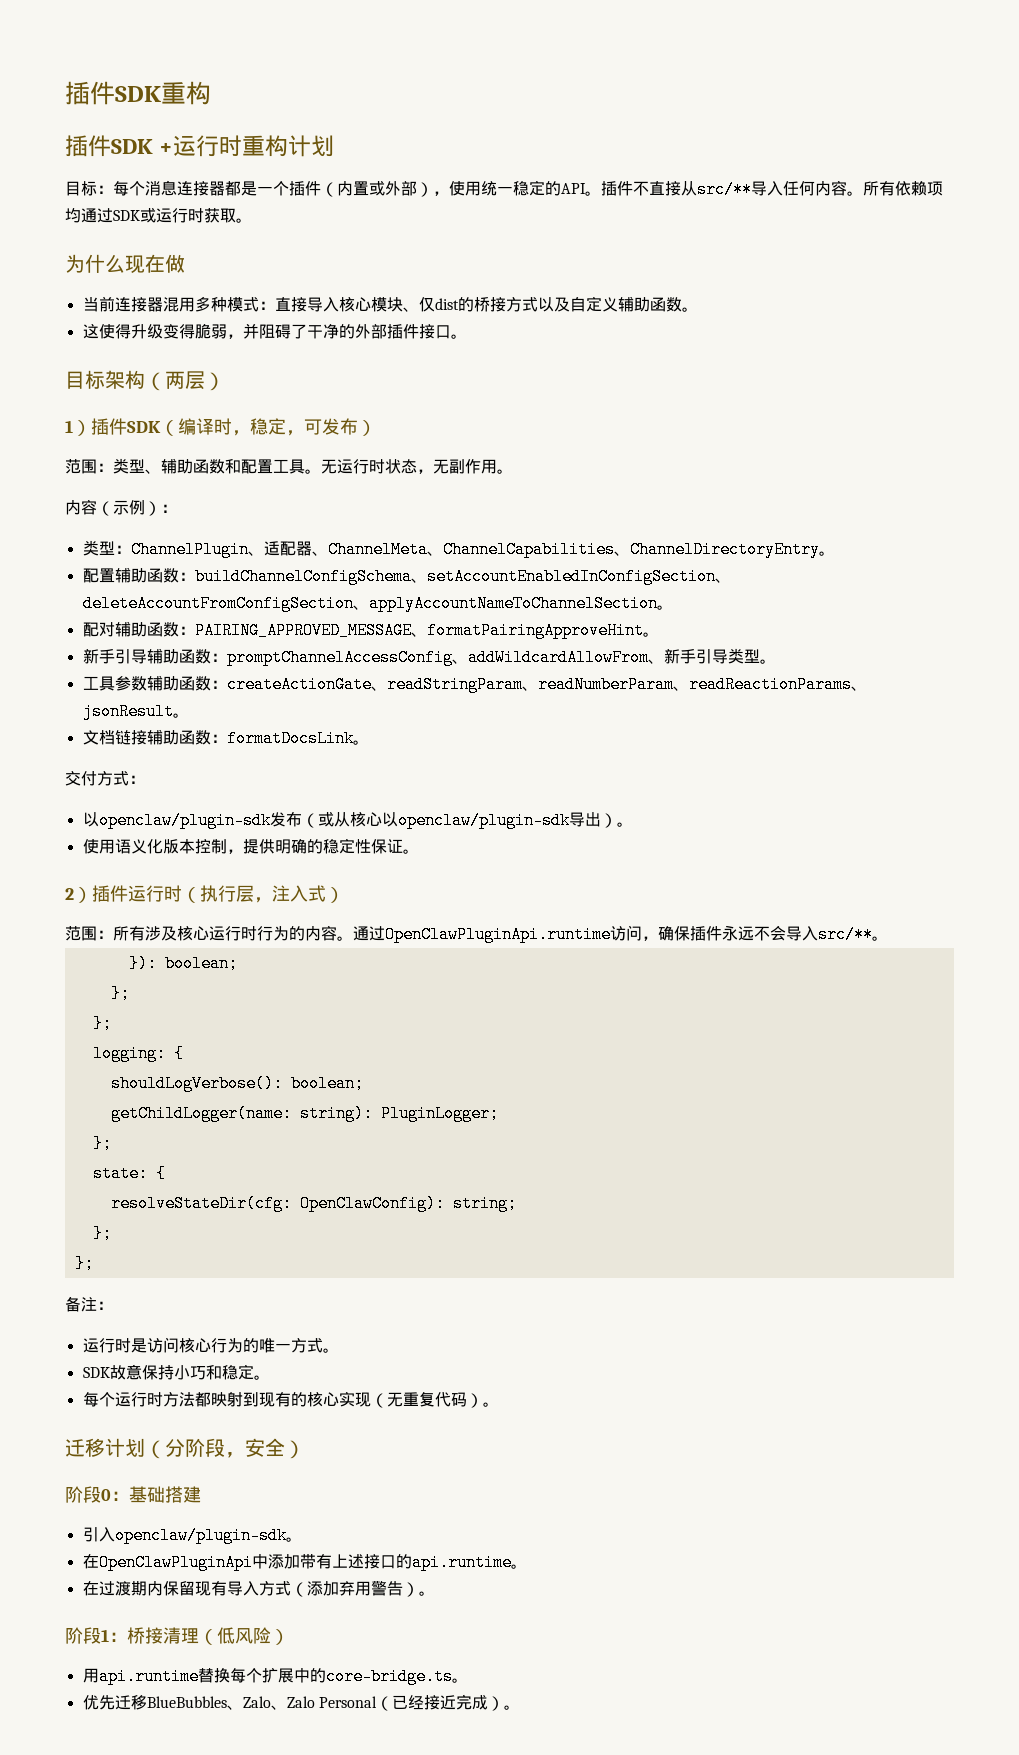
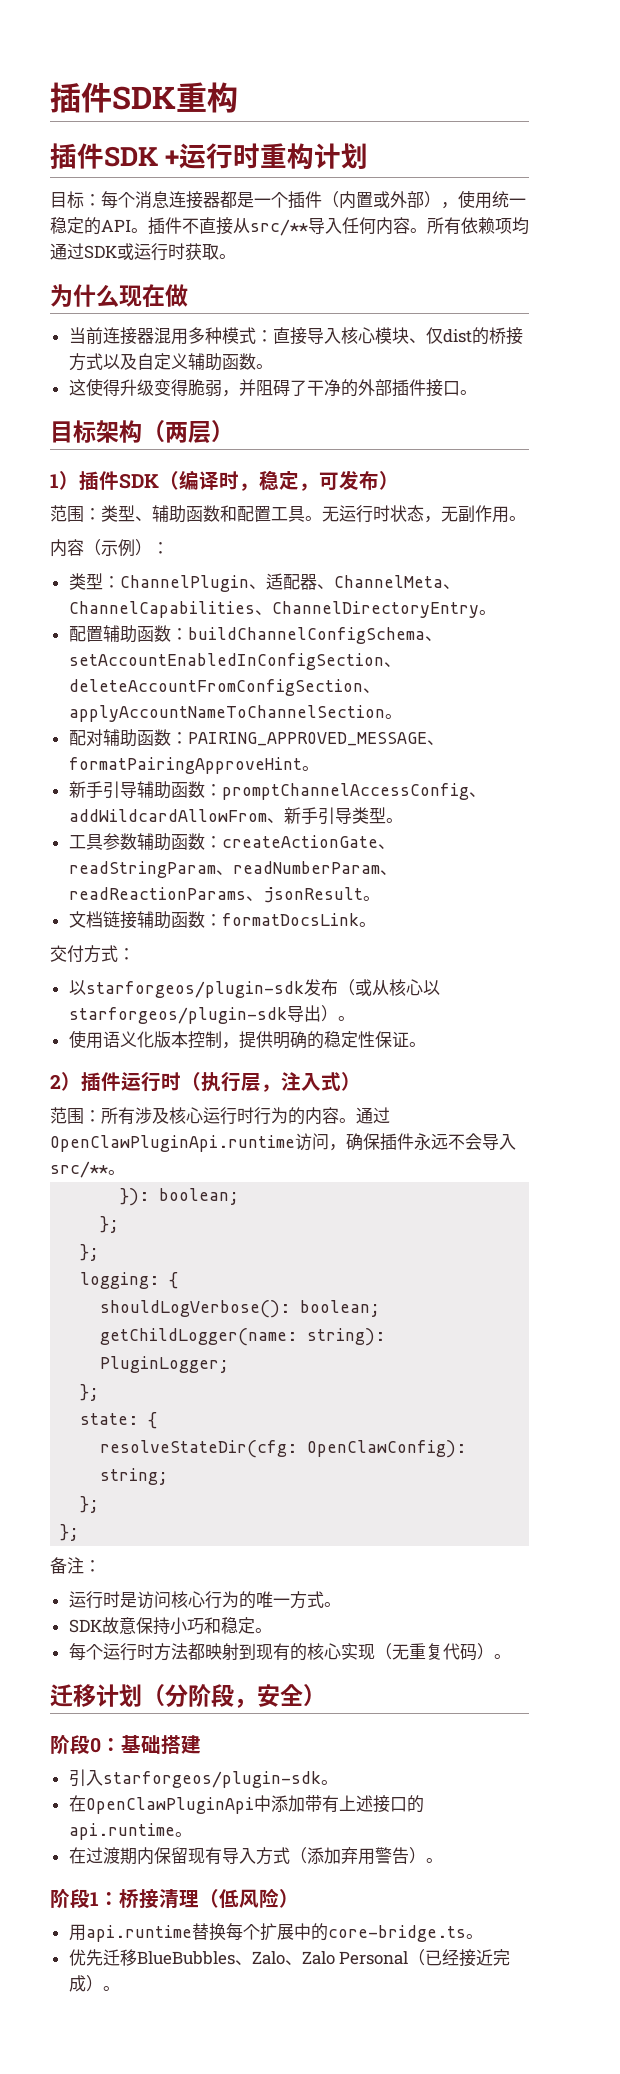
[98,812,271,829] openclaw/plugin-sdk -> [85,981,304,998] starforgeos/plugin-sdk
[397,812,570,829] openclaw/plugin-sdk -> [68,1007,287,1024] starforgeos/plugin-sdk
[114,1527,287,1544] openclaw/plugin-sdk -> [102,1771,321,1788] starforgeos/plugin-sdk

